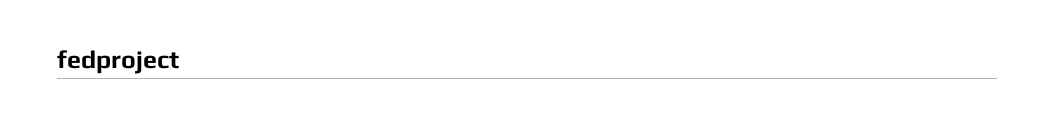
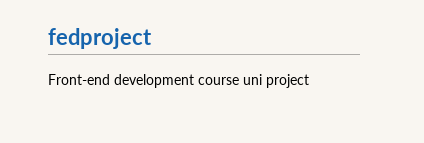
(179, 62) none -> [48,74,309,88] // Front-end development course uni project

